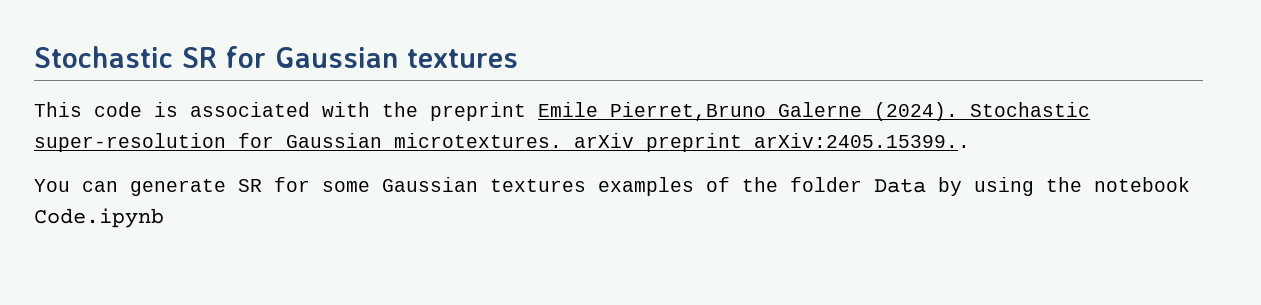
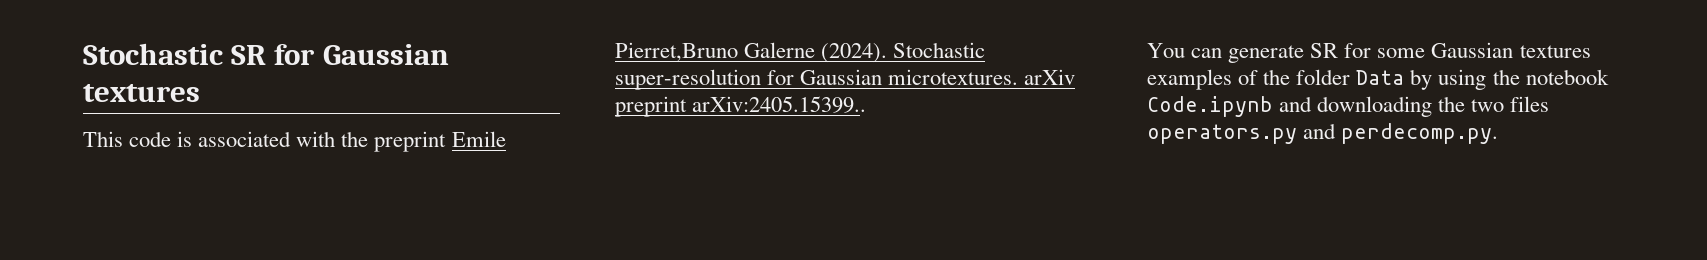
(164, 218) none -> [1279,96,1550,117] [1147,123,1499,144] and downloading the two files operators.py and perdecomp.py.

